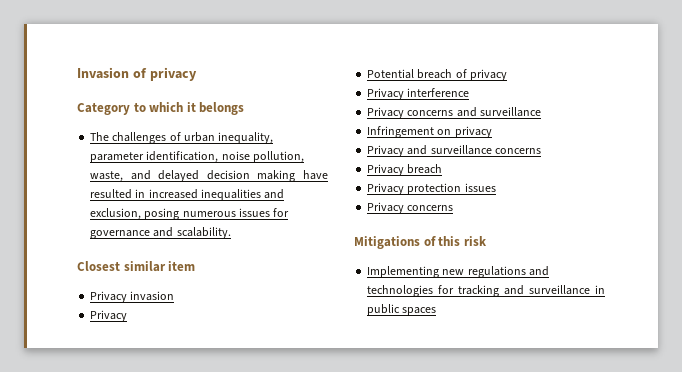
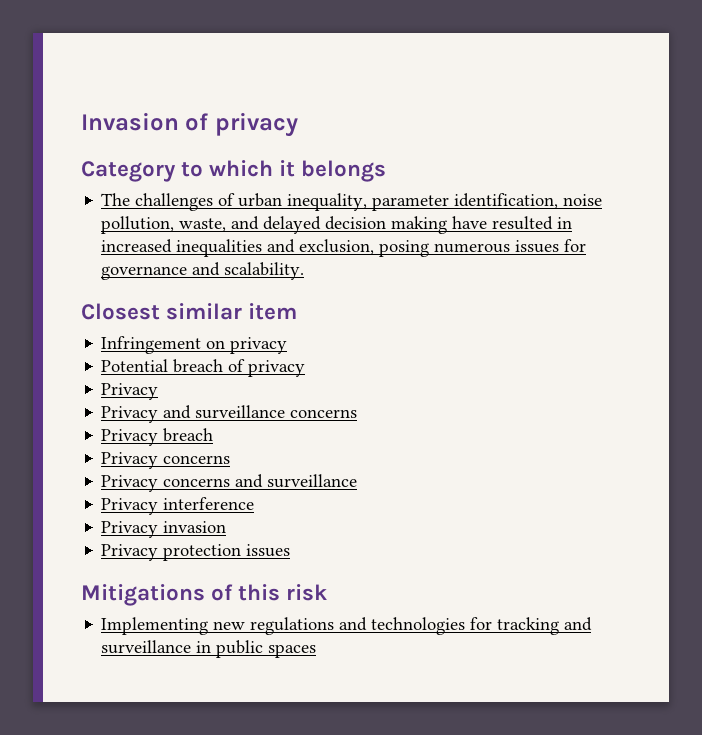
[90,291,175,303] [90,310,128,322] Privacy invasion // Privacy -> [101,336,288,354] Infringement on privacy
[407,88,470,97] [367,107,541,119] [367,126,492,138] interference // Privacy concerns and surveillance // Infringement on privacy -> (159, 391) none
[407,183,496,195] [367,202,454,214] protection issues // Privacy concerns -> [163,455,231,464] [101,474,358,492] [101,497,255,515] [101,521,227,538] [101,544,291,561] concerns // Privacy concerns and surveillance // Privacy interference // Privacy invasion // Privacy protection issues

